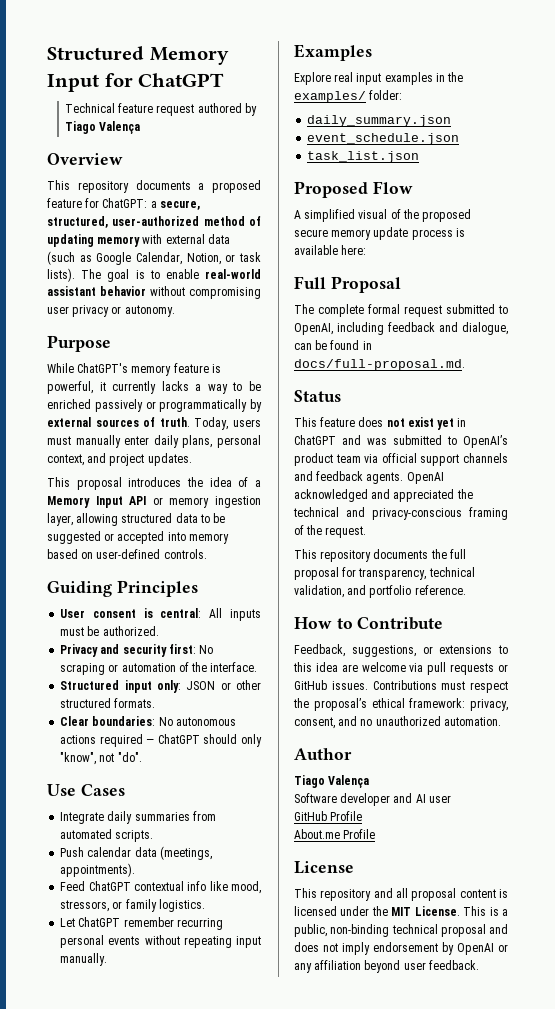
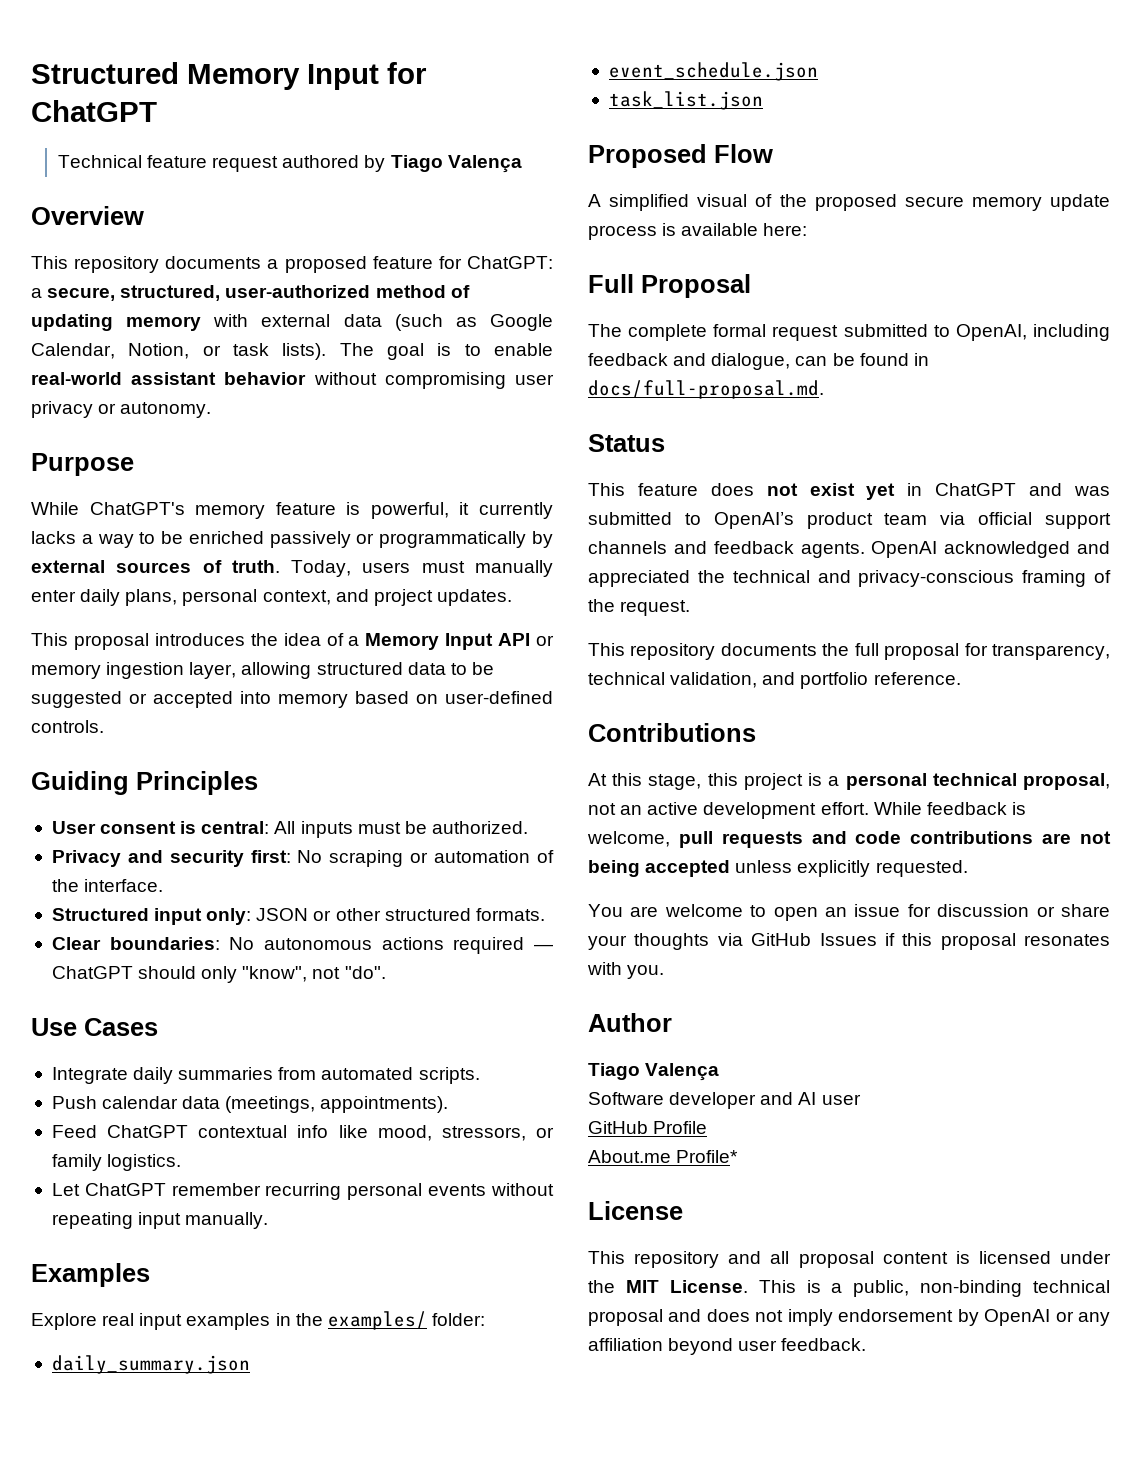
[294,617,444,630] [294,644,508,657] [293,662,508,675] [294,680,508,693] [293,698,508,711] [294,716,501,729] How to Contribute // Feedback, suggestions, or extensions to this idea are welcome via pull requests or GitHub issues. Contributions must respect the proposal’s ethical framework: privacy, consent, and no unauthorized automation. -> [588,723,756,742] [588,773,1110,790] [588,802,1026,819] [587,831,1111,848] [588,860,968,877] [588,904,1110,921] [588,933,1110,950] [587,962,665,979] Contributions // At this stage, this project is a personal technical proposal, not an active development effort. While feedback is welcome, pull requests and code contributions are not being accepted unless explicitly requested. // You are welcome to open an issue for discussion or share your thoughts via GitHub Issues if this proposal resonates with you.
[343,829,376,839] Profile -> [676,1150,739,1163] Profile*

